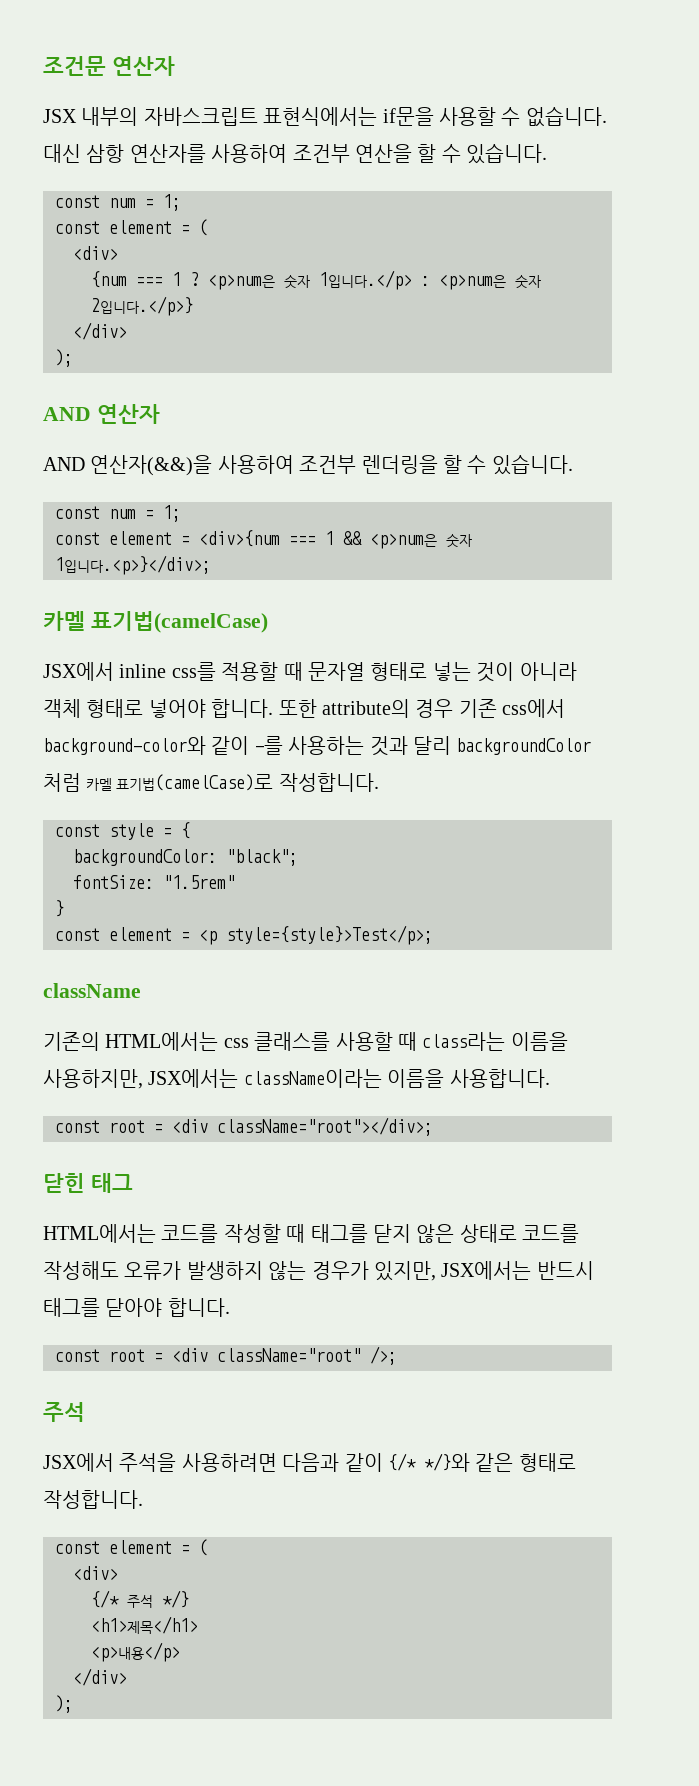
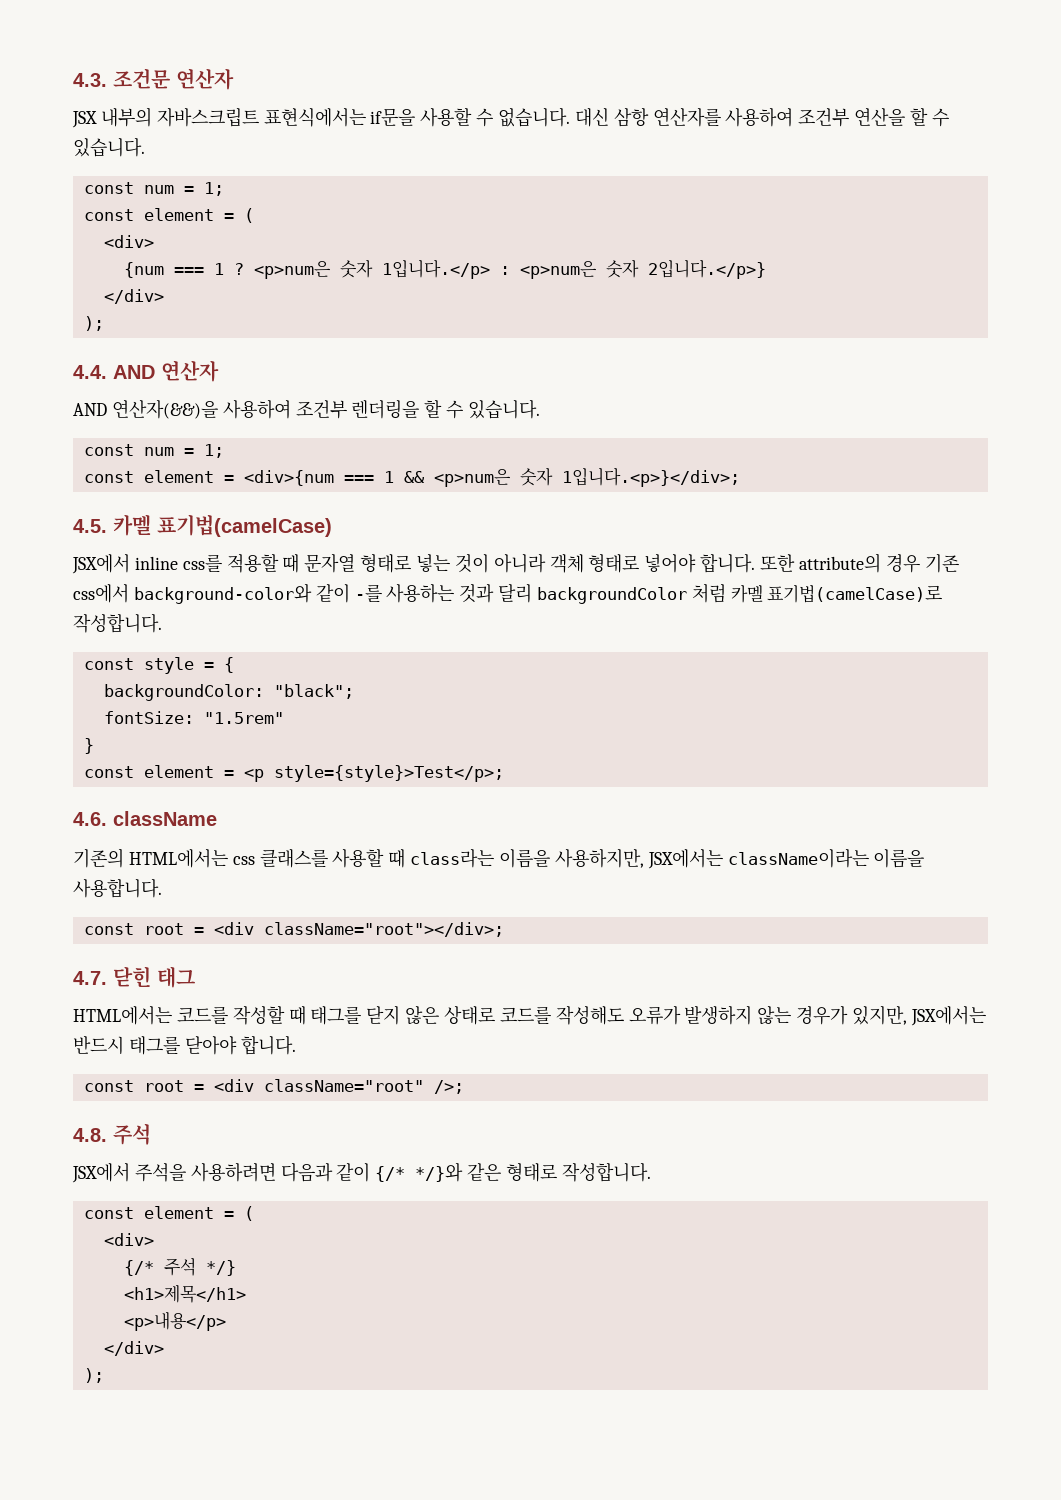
(43, 66) none -> [73,73,107,87] 4.3.
(73, 358) none -> [73,365,107,379] 4.4.
(211, 565) none -> [73,519,107,533] 4.5.
(433, 935) none -> [73,812,107,826] 4.6.
(433, 1126) none -> [73,971,107,985] 4.7.
(397, 1355) none -> [73,1128,107,1142] 4.8.

